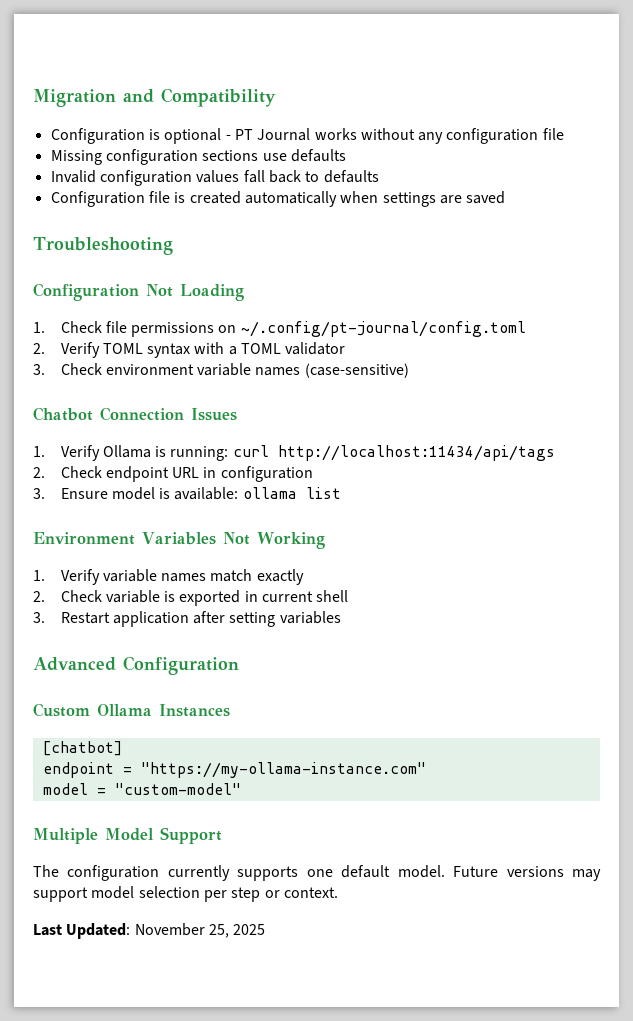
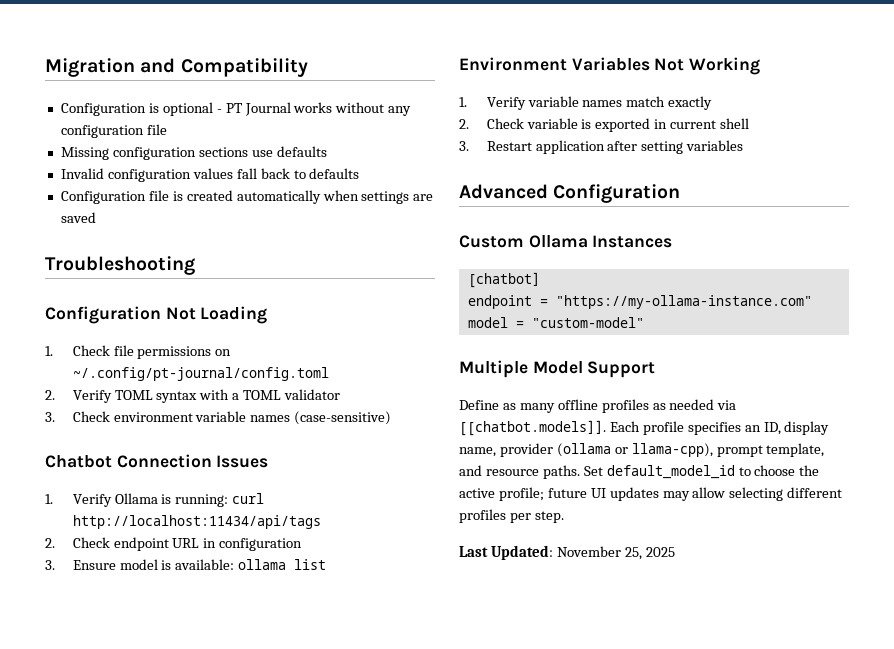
[33,865,602,881] [33,886,338,902] The configuration currently supports one default model. Future versions may support model selection per step or context. -> [459,399,737,413] [459,420,830,436] [459,443,825,457] [459,465,820,479] [459,487,843,501] [459,509,564,523] Define as many offline profiles as needed via [[chatbot.models]]. Each profile specifies an ID, display name, provider (ollama or llama-cpp), prompt template, and resource paths. Set default_model_id to choose the active profile; future UI updates may allow selecting different profiles per step.

